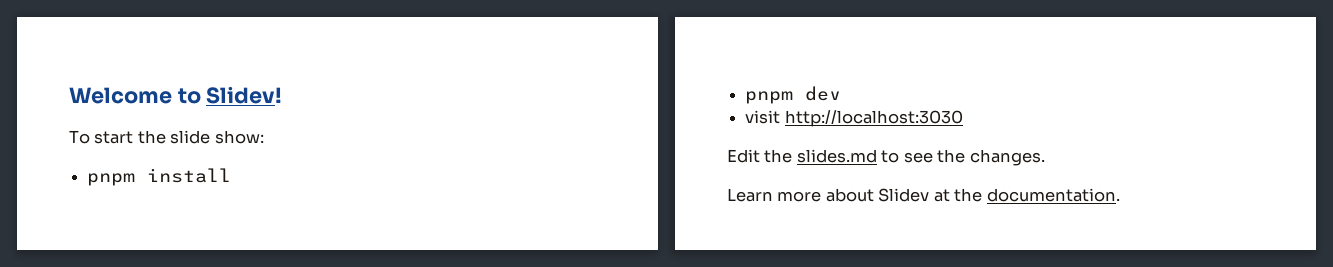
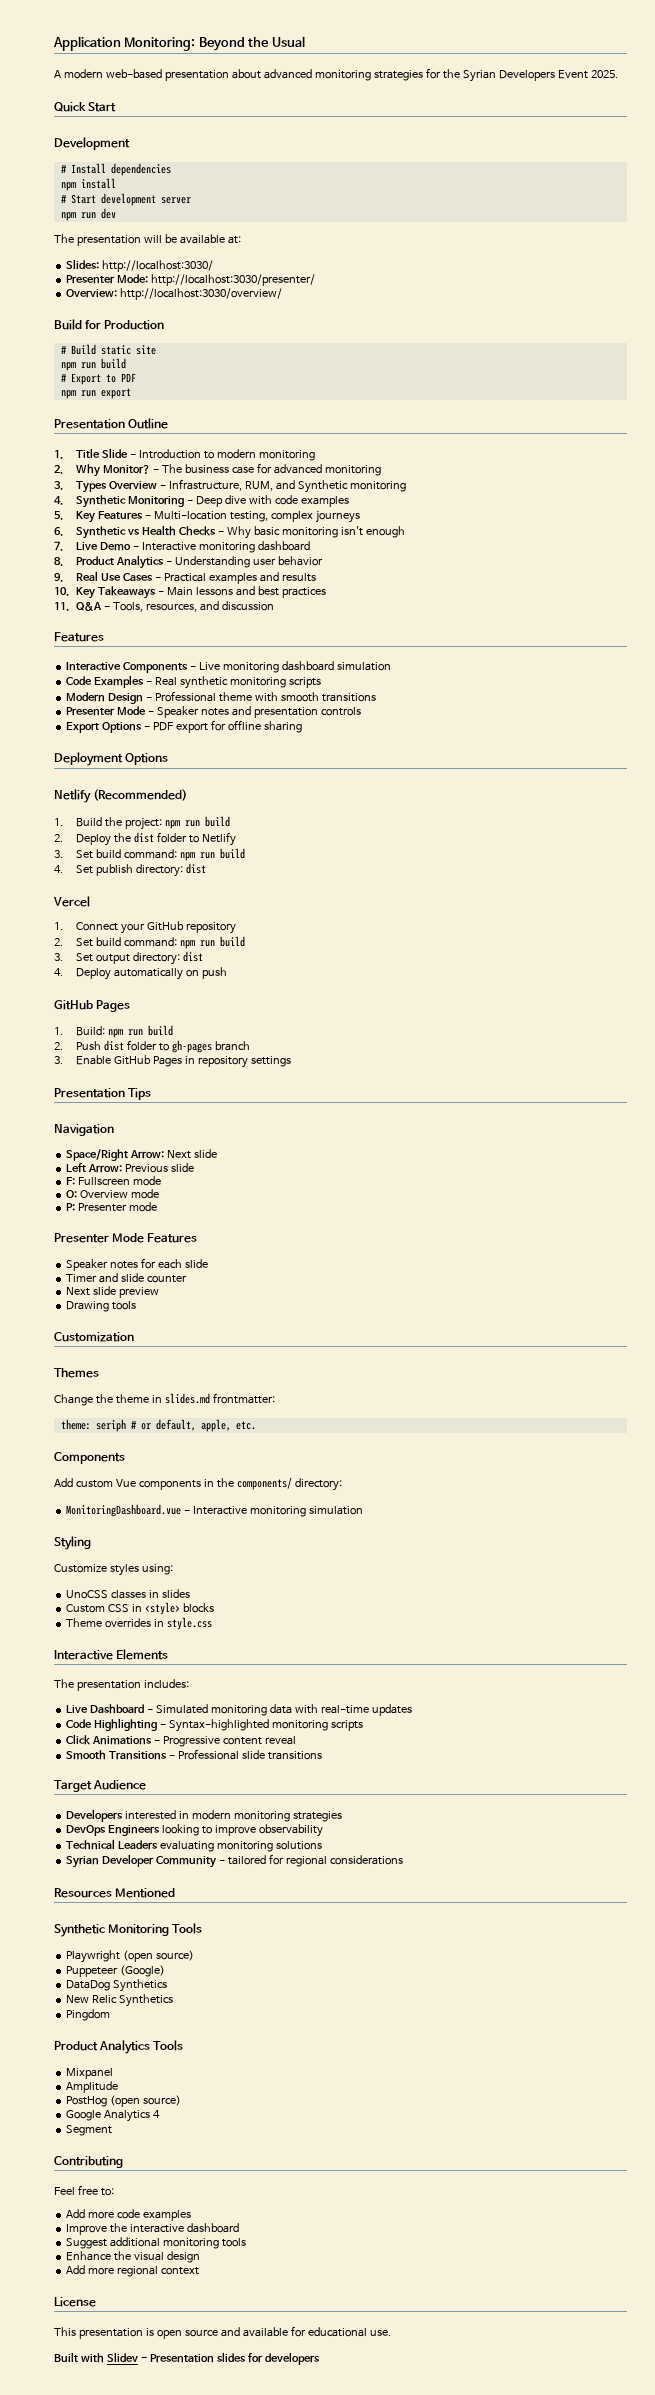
[69,86,283,104] [69,130,264,144] [87,168,232,186] [745,86,842,104] [745,110,963,127] [727,149,1045,166] [727,188,1120,202] Welcome to Slidev! // To start the slide show: // pnpm install // pnpm dev // visit http://localhost:3030 // Edit the slides.md to see the changes. // Learn more about Slidev at the documentation. -> [53,36,305,51] [54,68,618,82] [54,102,117,112] [54,137,130,150] [60,163,171,176] [60,178,116,191] [60,193,191,206] [60,208,116,221] [54,234,241,246] [66,259,214,272] [66,274,316,286] [66,288,283,300] [54,319,165,330] [60,344,156,355] [60,358,126,371] [60,373,136,385] [60,388,131,399] [54,418,169,429] [54,448,315,461] [54,463,381,477] [54,479,406,493] [54,495,349,508] [54,510,360,523] [54,525,405,539] [54,541,310,553] [54,555,323,569] [54,571,316,584] [54,586,326,599] [54,601,274,612] [54,632,104,642] [66,661,391,673] [66,675,321,689] [66,691,376,704] [66,706,361,718] [66,720,302,733] [54,752,169,766] [54,789,188,803] [54,816,230,830] [54,832,236,846] [54,848,245,861] [54,863,206,877] [53,896,90,907] [54,921,236,934] [54,936,245,949] [54,951,203,965] [54,967,227,980] [54,1000,131,1012] [54,1025,173,1038] [54,1040,250,1053] [54,1055,291,1068] [54,1088,152,1100] [54,1124,114,1136] [66,1149,218,1161] [66,1163,195,1173] [66,1176,162,1186] [66,1189,160,1199] [66,1202,158,1212] [54,1233,198,1243] [66,1258,208,1271] [66,1273,188,1283] [66,1286,160,1298] [66,1301,137,1312] [54,1332,134,1342] [54,1368,99,1378] [54,1393,275,1406] [60,1419,256,1432] [54,1452,125,1464] [54,1477,342,1491] [66,1504,363,1517] [54,1536,91,1550] [54,1564,173,1576] [66,1589,191,1599] [66,1602,214,1615] [66,1617,213,1630] [54,1649,169,1660] [54,1679,189,1691] [66,1704,412,1716] [66,1718,363,1732] [66,1734,296,1747] [66,1749,322,1760] [54,1780,147,1792] [66,1809,342,1822] [66,1824,323,1837] [66,1839,322,1852] [66,1854,403,1868] [54,1888,176,1898] [54,1923,203,1937] [66,1950,195,1963] [66,1965,166,1977] [66,1979,168,1992] [66,1994,174,2007] [66,2009,111,2021] [54,2040,184,2054] [66,2068,114,2079] [66,2081,119,2093] [66,2095,182,2107] [66,2110,161,2122] [66,2125,113,2136] [54,2156,123,2168] [54,2185,114,2196] [66,2209,192,2221] [66,2223,240,2235] [66,2237,247,2249] [66,2251,201,2263] [66,2265,200,2277] [54,2297,96,2307] [54,2326,391,2339] [54,2352,320,2365] Application Monitoring: Beyond the Usual // A modern web-based presentation about advanced monitoring strategies for the Syrian Developers Event 2025. // Quick Start // Development // # Install dependencies // npm install // # Start development server // npm run dev // The presentation will be available at: // Slides: http://localhost:3030/ // Presenter Mode: http://localhost:3030/presenter/ // Overview: http://localhost:3030/overview/ // Build for Production // # Build static site // npm run build // # Export to PDF // npm run export // Presentation Outline // 1. Title Slide - Introduction to modern monitoring // 2. Why Monitor? - The business case for advanced monitoring // 3. Types Overview - Infrastructure, RUM, and Synthetic monitoring // 4. Synthetic Monitoring - Deep dive with code examples // 5. Key Features - Multi-location testing, complex journeys // 6. Synthetic vs Health Checks - Why basic monitoring isn't enough // 7. Live Demo - Interactive monitoring dashboard // 8. Product Analytics - Understanding user behavior // 9. Real Use Cases - Practical examples and results // 10. Key Takeaways - Main lessons and best practices // 11. Q&A - Tools, resources, and discussion // Features // Interactive Components - Live monitoring dashboard simulation // Code Examples - Real synthetic monitoring scripts // Modern Design - Professional theme with smooth transitions // Presenter Mode - Speaker notes and presentation controls // Export Options - PDF export for offline sharing // Deployment Options // Netlify (Recommended) // 1. Build the project: npm run build // 2. Deploy the dist folder to Netlify // 3. Set build command: npm run build // 4. Set publish directory: dist // Vercel // 1. Connect your GitHub repository // 2. Set build command: npm run build // 3. Set output directory: dist // 4. Deploy automatically on push // GitHub Pages // 1. Build: npm run build // 2. Push dist folder to gh-pages branch // 3. Enable GitHub Pages in repository settings // Presentation Tips // Navigation // Space/Right Arrow: Next slide // Left Arrow: Previous slide // F: Fullscreen mode // O: Overview mode // P: Presenter mode // Presenter Mode Features // Speaker notes for each slide // Timer and slide counter // Next slide preview // Drawing tools // Customization // Themes // Change the theme in slides.md frontmatter: // theme: seriph # or default, apple, etc. // Components // Add custom Vue components in the components/ directory: // MonitoringDashboard.vue - Interactive monitoring simulation // Styling // Customize styles using: // UnoCSS classes in slides // Custom CSS in <style> blocks // Theme overrides in style.css // Interactive Elements // The presentation includes: // Live Dashboard - Simulated monitoring data with real-time updates // Code Highlighting - Syntax-highlighted monitoring scripts // Click Animations - Progressive content reveal // Smooth Transitions - Professional slide transitions // Target Audience // Developers interested in modern monitoring strategies // DevOps Engineers looking to improve observability // Technical Leaders evaluating monitoring solutions // Syrian Developer Community - tailored for regional considerations // Resources Mentioned // Synthetic Monitoring Tools // Playwright (open source) // Puppeteer (Google) // DataDog Synthetics // New Relic Synthetics // Pingdom // Product Analytics Tools // Mixpanel // Amplitude // PostHog (open source) // Google Analytics 4 // Segment // Contributing // Feel free to: // Add more code examples // Improve the interactive dashboard // Suggest additional monitoring tools // Enhance the visual design // Add more regional context // License // This presentation is open source and available for educational use. // Built with Slidev - Presentation slides for developers

